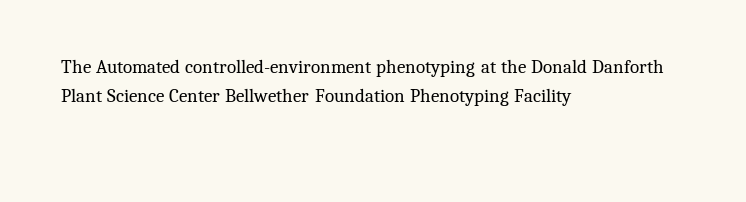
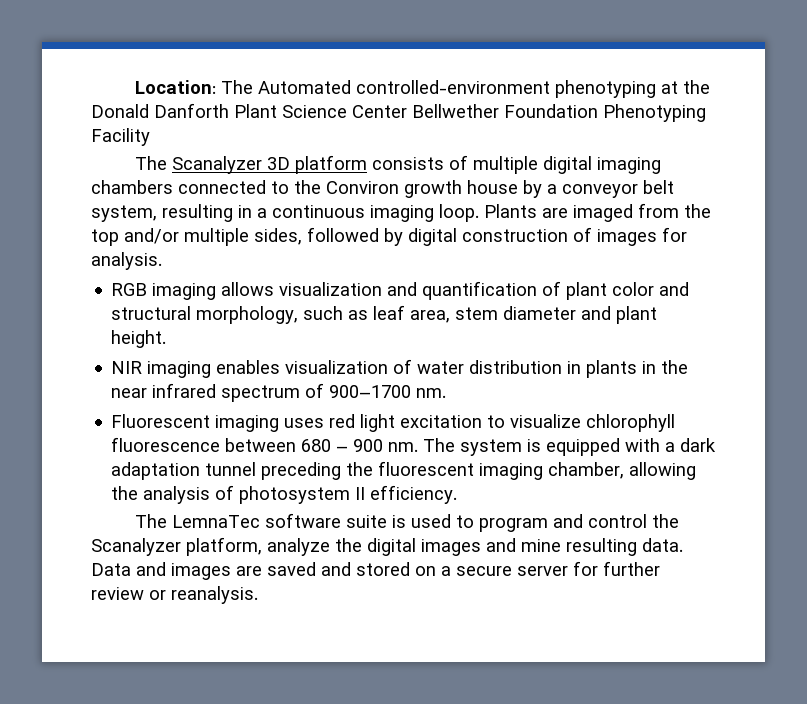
(61, 66) none -> [134,80,216,94] Location:
(572, 97) none -> [134,155,661,174] [91,180,674,198] [91,203,711,222] [91,227,687,246] [91,252,162,270] [111,281,690,300] [111,305,658,324] [111,330,167,348] [111,359,689,378] [111,383,447,402] [111,414,676,432] [111,437,717,456] [111,461,697,480] [111,485,458,504] [134,513,679,532] [91,537,683,556] [91,561,660,580] [91,586,258,604] // The Scanalyzer 3D platform consists of multiple digital imaging chambers connected to the Conviron growth house by a conveyor belt system, resulting in a continuous imaging loop. Plants are imaged from the top and/or multiple sides, followed by digital construction of images for analysis. // RGB imaging allows visualization and quantification of plant color and structural morphology, such as leaf area, stem diameter and plant height. // NIR imaging enables visualization of water distribution in plants in the near infrared spectrum of 900–1700 nm. // Fluorescent imaging uses red light excitation to visualize chlorophyll fluorescence between 680 – 900 nm. The system is equipped with a dark adaptation tunnel preceding the fluorescent imaging chamber, allowing the analysis of photosystem II efficiency. // The LemnaTec software suite is used to program and control the Scanalyzer platform, analyze the digital images and mine resulting data. Data and images are saved and stored on a secure server for further review or reanalysis.

